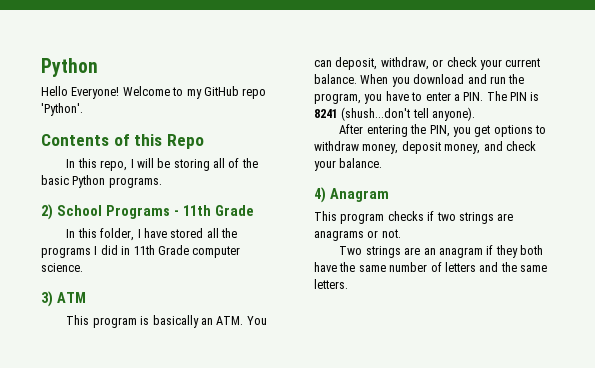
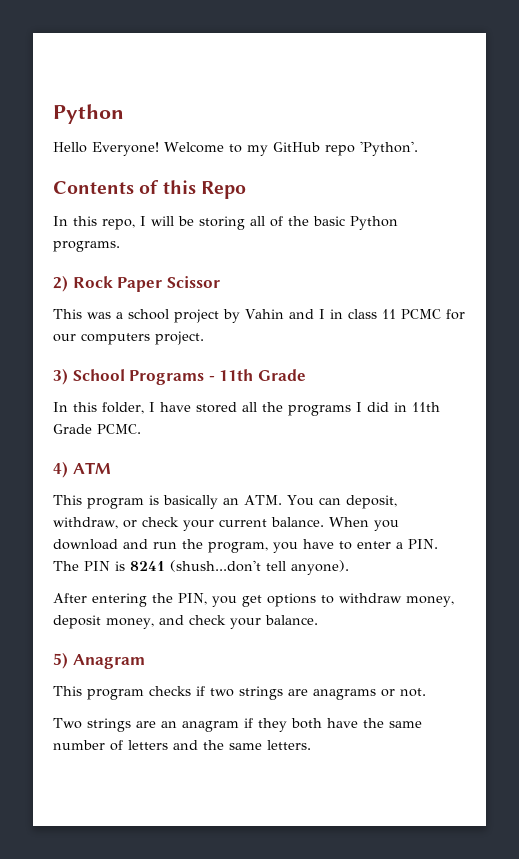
(53, 212) none -> [72,276,220,292] [53,309,465,323] [53,331,204,345] [53,368,68,385] Rock Paper Scissor // This was a school project by Vahin and I in class 11 PCMC for our computers project. // 3)
[192,246,241,258] [41,263,83,272] [41,291,53,307] computer science. // 3) -> [97,424,141,434] [53,461,68,478] PCMC. // 4)
[314,187,326,203] 4) -> [53,652,68,669] 5)

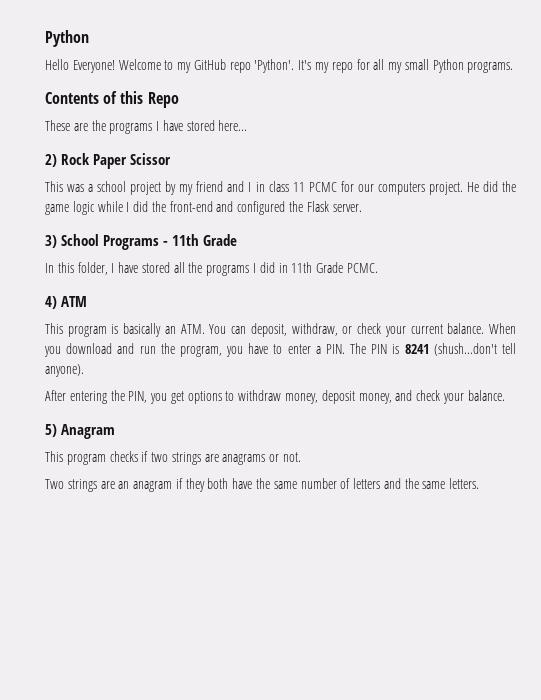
[53,180,246,199] [53,216,398,230] [53,241,120,252] // Contents of this Repo // In this repo, I will be storing all of the basic Python programs. -> [298,59,514,73] [45,91,179,108] [45,120,248,134] It's my repo for all my small Python programs. // Contents of this Repo // These are the programs I have stored here...
[245,309,284,319] Vahin -> [179,181,224,195] my friend
(204, 338) none -> [466,181,517,192] [45,201,362,215] He did the game logic while I did the front-end and configured the Flask server.

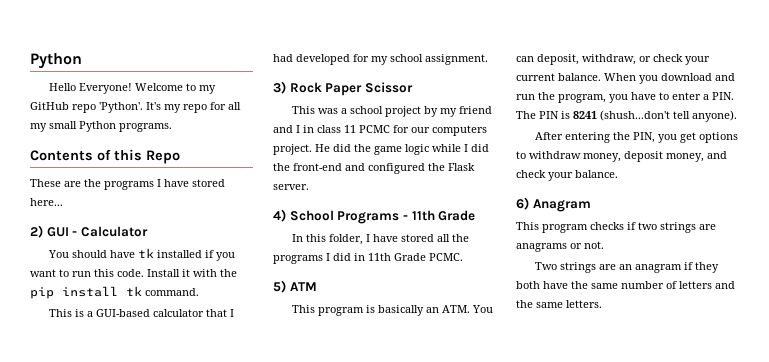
(57, 160) none -> [46,226,148,237] [47,248,235,261] [30,269,237,277] [30,286,199,299] [48,309,234,317] [273,54,488,65] [273,81,286,94] GUI - Calculator // You should have tk installed if you want to run this code. Install it with the pip install tk command. // This is a GUI-based calculator that I had developed for my school assignment. // 3)
[45,235,57,248] 3) -> [273,209,286,222] 4)
[45,296,57,309] 4) -> [273,280,286,293] 5)
[45,424,57,437] 5) -> [516,197,529,210] 6)

